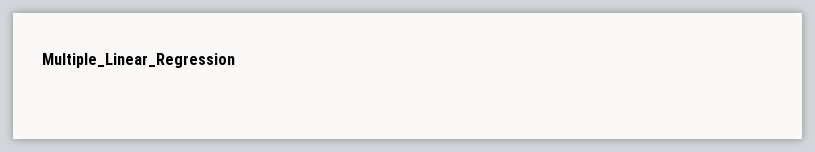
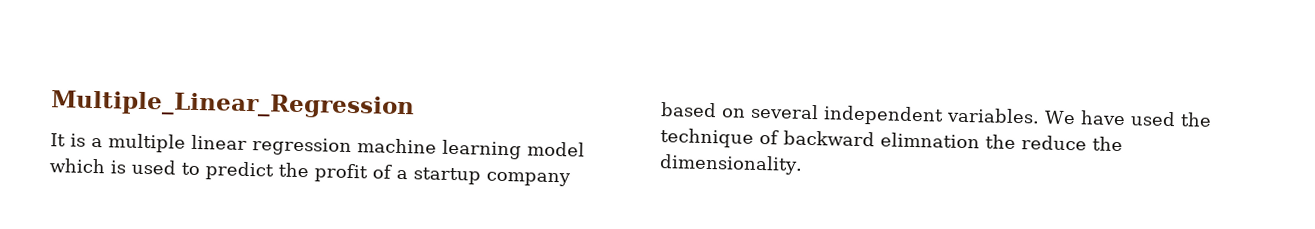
(235, 60) none -> [50,133,585,160] [49,158,571,187] [660,102,1212,127] [660,128,1123,152] [659,154,803,175] // It is a multiple linear regression machine learning model which is used to predict the profit of a startup company based on several independent variables. We have used the technique of backward elimnation the reduce the dimensionality.

